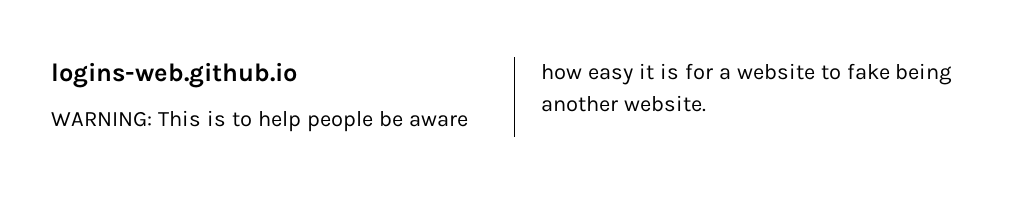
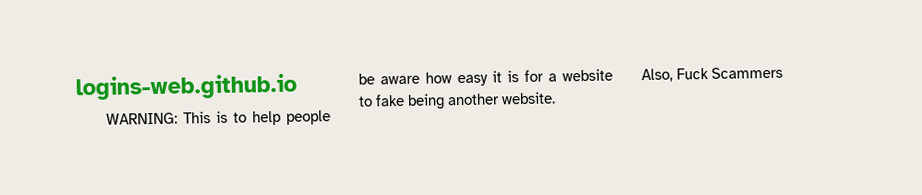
(706, 103) none -> [641,66,783,83] // Also, Fuck Scammers

